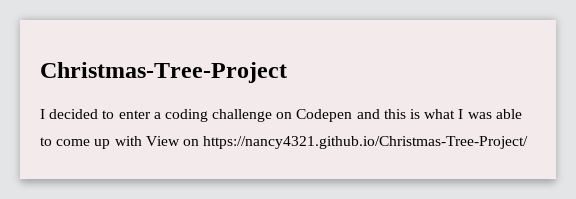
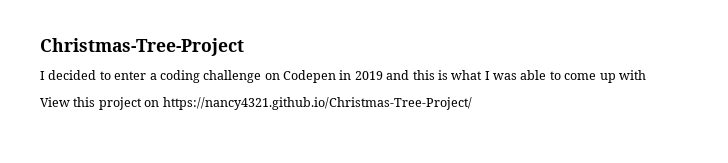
(353, 115) none -> [339,70,383,80] in 2019
[145,136,180,146] View -> [40,97,142,110] // View this project

